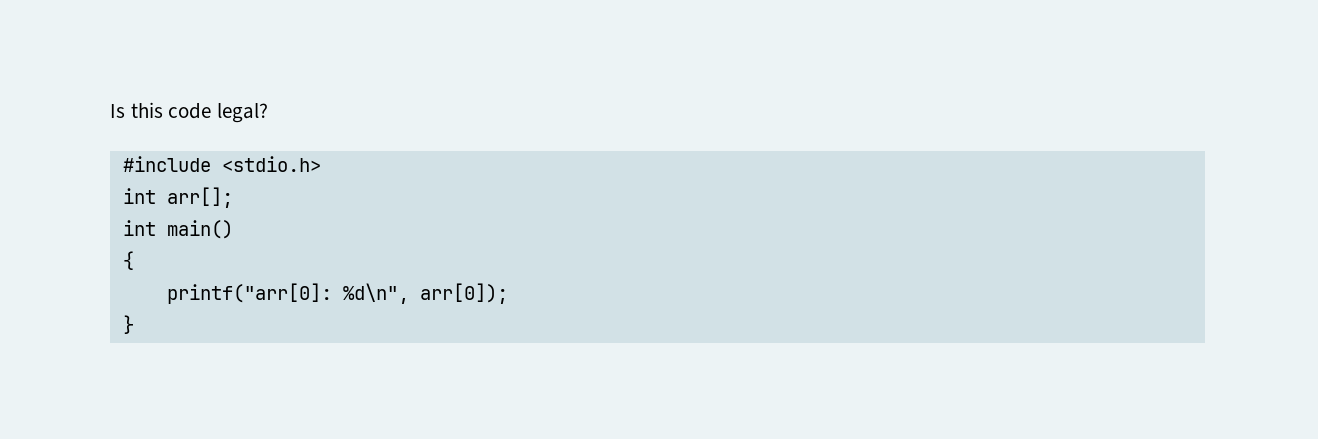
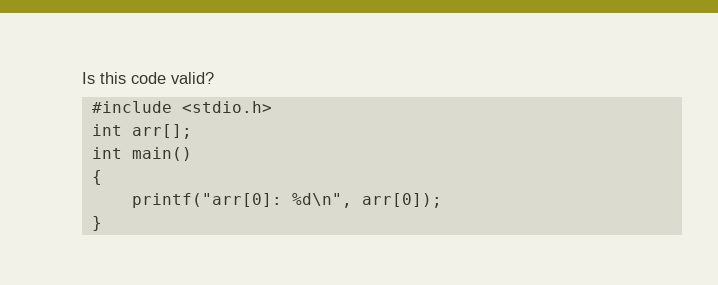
[217,103,269,123] legal? -> [171,72,214,84] valid?

